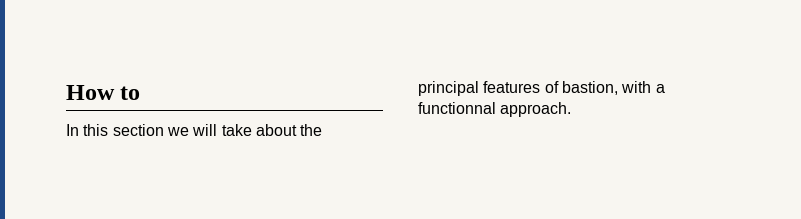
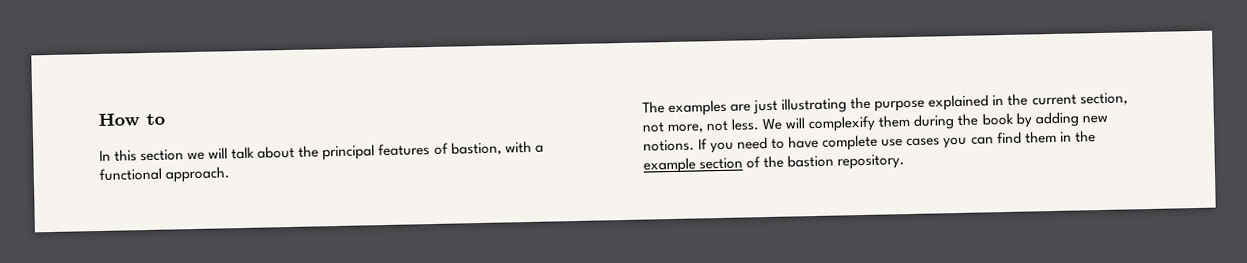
[221,124,252,136] take -> [231,146,256,160] talk
[418,102,496,114] functionnal -> [99,167,162,181] functional
(572, 109) none -> [642,92,1128,117] [642,111,1108,134] [643,130,1096,154] [643,154,906,174] // The examples are just illustrating the purpose explained in the current section, not more, not less. We will complexify them during the book by adding new notions. If you need to have complete use cases you can find them in the example section of the bastion repository.

